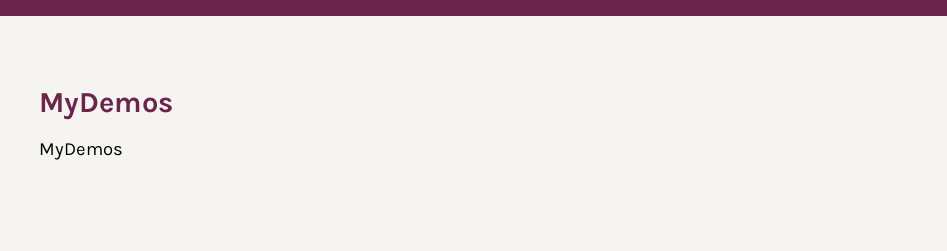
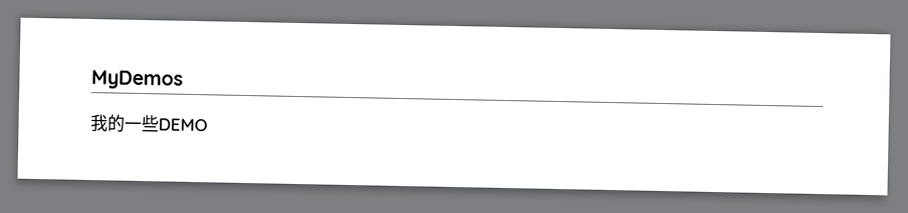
[39,143,123,160] MyDemos -> [90,114,208,133] 我的一些DEMO

